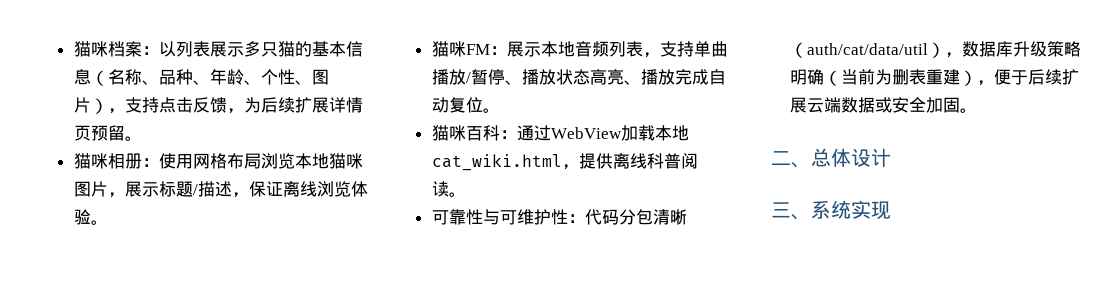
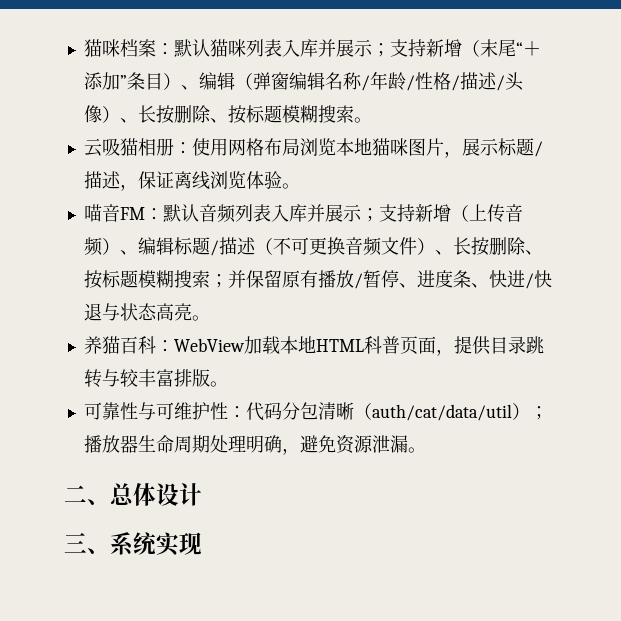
[158,41,363,57] [73,68,329,86] [73,97,363,114] [73,125,142,141] [73,153,108,169] 以列表展示多只猫的基本信息（名称、品种、年龄、个性、图片），支持点击反馈，为后续扩展详情页预留。 // 猫咪 -> [173,39,541,57] [83,71,524,91] [83,105,372,124] [83,138,138,157] 默认猫咪列表入库并展示；支持新增（末尾“＋添加”条目）、编辑（弹窗编辑名称/年龄/性格/描述/头像）、长按删除、按标题模糊搜索。 // 云吸猫
[431,41,728,58] [431,69,726,85] [431,97,500,113] [431,125,689,141] [431,153,698,171] [431,181,449,197] 猫咪FM：展示本地音频列表，支持单曲播放/暂停、播放状态高亮、播放完成自动复位。 // 猫咪百科：通过WebView加载本地cat_wiki.html，提供离线科普阅读 -> [83,204,523,223] [83,237,543,256] [83,270,552,289] [83,303,210,321] [83,336,544,356] [83,369,210,388] 喵音FM：默认音频列表入库并展示；支持新增（上传音频）、编辑标题/描述（不可更换音频文件）、长按删除、按标题模糊搜索；并保留原有播放/暂停、进度条、快进/快退与状态高亮。 // 养猫百科：WebView加载本地HTML科普页面，提供目录跳转与较丰富排版
[944,41,1081,58] [789,69,1079,86] [789,97,960,113] ，数据库升级策略明确（当前为删表重建），便于后续扩展云端数据或安全加固 -> [529,406,548,420] [83,435,408,455] ；播放器生命周期处理明确，避免资源泄漏

